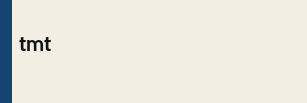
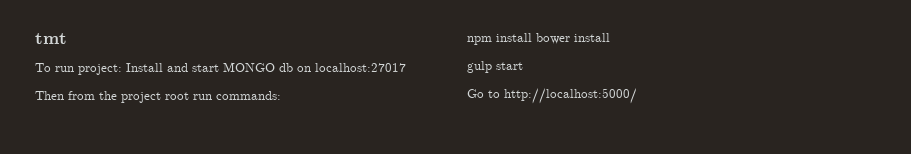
(51, 44) none -> [35,62,406,75] [35,91,281,103] [467,33,610,45] [467,61,523,73] [467,88,637,104] // To run project: Install and start MONGO db on localhost:27017 // Then from the project root run commands: // npm install bower install // gulp start // Go to http://localhost:5000/

